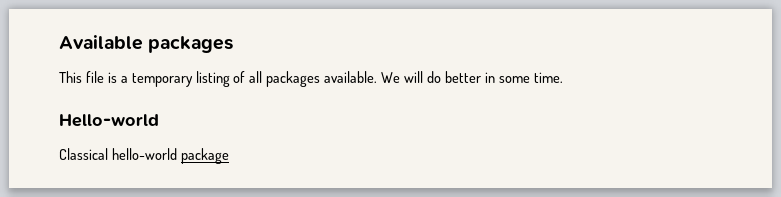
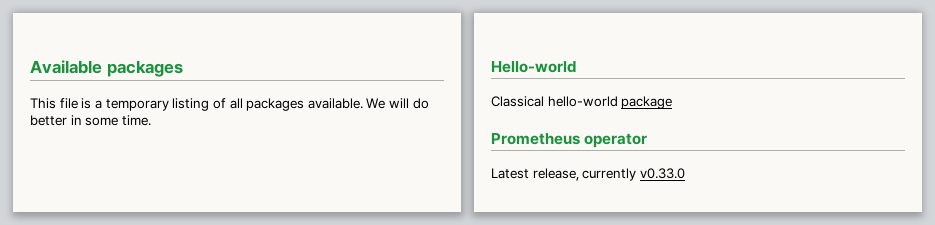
(229, 156) none -> [491,133,648,148] [491,168,685,181] // Prometheus operator // Latest release, currently v0.33.0

